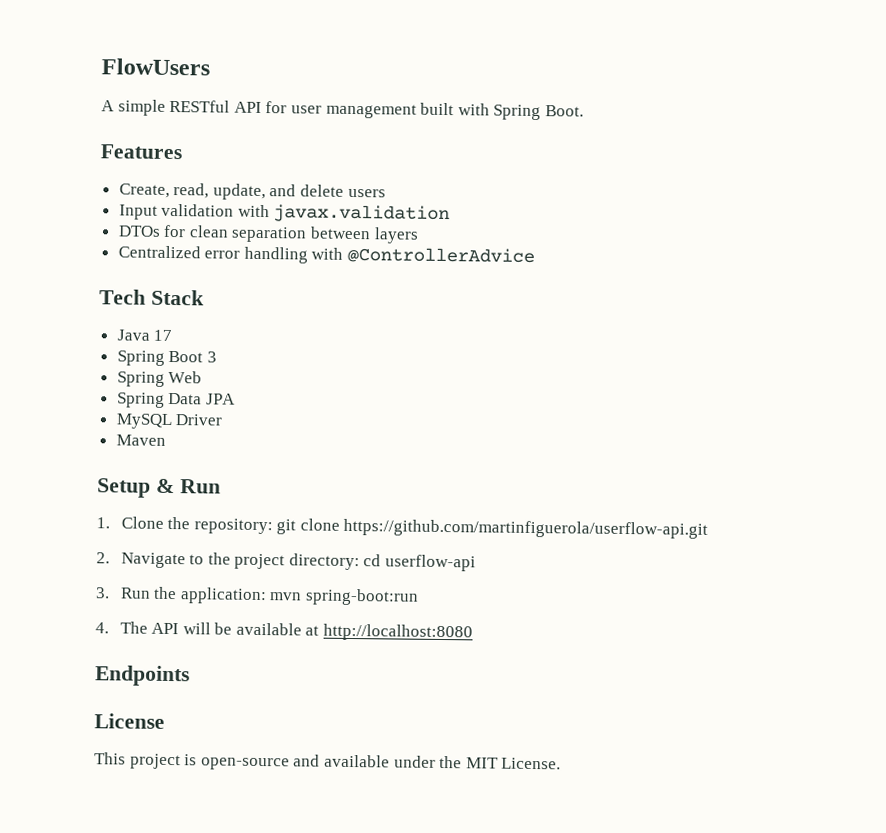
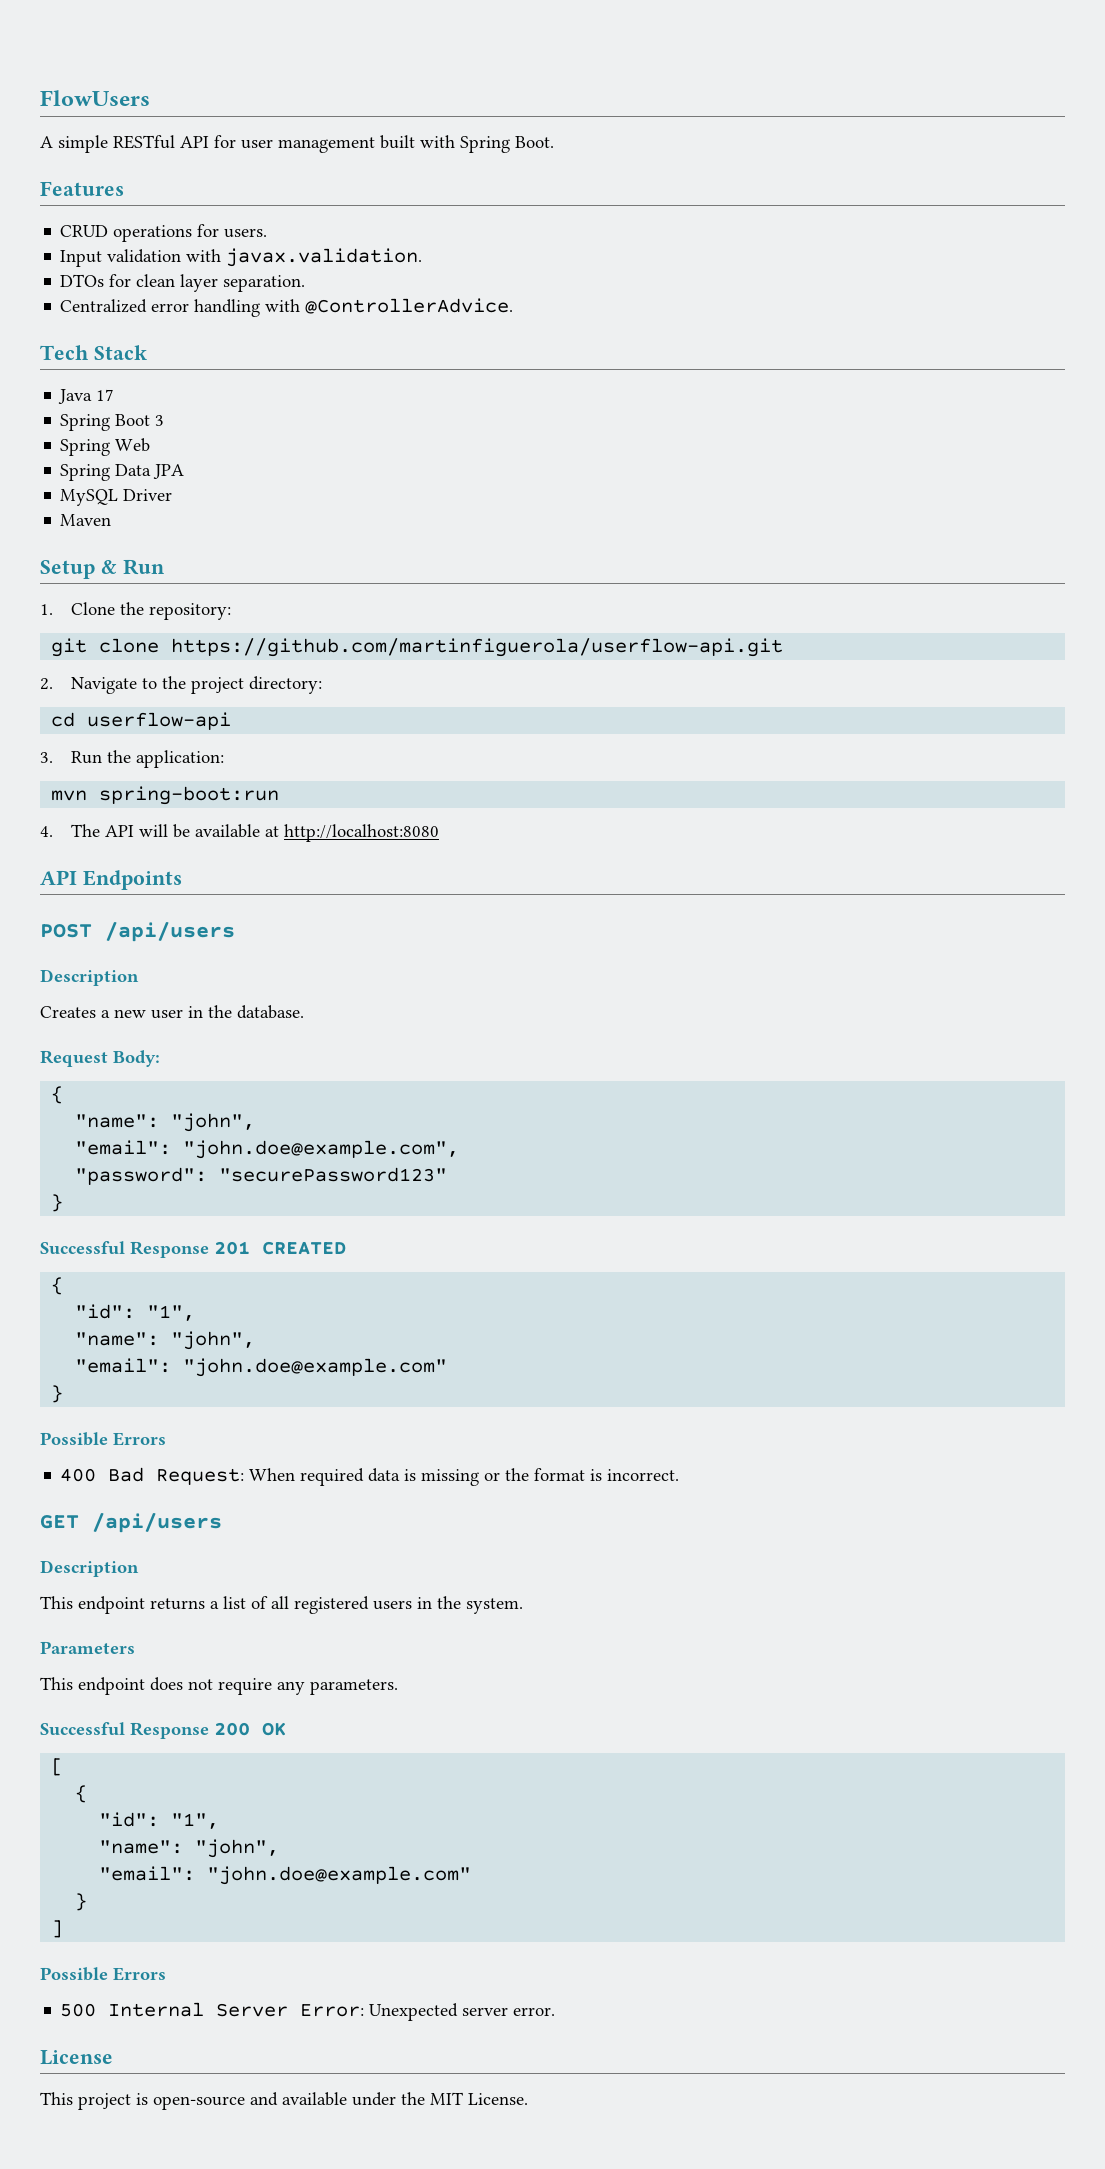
[118,183,386,201] Create, read, update, and delete users -> [60,224,268,242] CRUD operations for users.
[273,204,451,224] javax.validation -> [226,248,423,267] javax.validation.
[231,226,419,244] separation between layers -> [180,274,306,292] layer separation.
[347,246,536,265] @ControllerAdvice -> [305,298,514,314] @ControllerAdvice.
(273, 526) none -> (232, 611) //
(360, 562) none -> (323, 685) //
(267, 596) none -> (225, 759) //
(474, 632) none -> [40,870,77,885] API
(190, 676) none -> [40,921,235,942] [40,969,139,986] [40,1005,304,1019] [40,1050,160,1067] [51,1086,64,1104] [75,1113,256,1132] [75,1140,460,1159] [75,1167,448,1185] [51,1194,64,1212] [40,1241,346,1258] [51,1277,64,1295] [75,1304,196,1321] [75,1331,256,1350] [75,1358,448,1377] [51,1385,64,1403] [40,1432,166,1446] [60,1467,680,1486] [40,1512,222,1533] [40,1560,139,1577] [40,1596,523,1614] [40,1641,135,1654] [40,1677,398,1695] [40,1722,286,1739] [51,1758,64,1776] [75,1785,88,1803] [99,1812,220,1829] [99,1839,280,1858] [99,1866,472,1885] [75,1893,88,1911] [51,1920,64,1938] [40,1967,166,1981] [60,2002,556,2021] // POST /api/users // Description // Creates a new user in the database. // Request Body: // { // "name": "john", // "email": "john.doe@example.com", // "password": "securePassword123" // } // Successful Response 201 CREATED // { // "id": "1", // "name": "john", // "email": "john.doe@example.com" // } // Possible Errors // 400 Bad Request: When required data is missing or the format is incorrect. // GET /api/users // Description // This endpoint returns a list of all registered users in the system. // Parameters // This endpoint does not require any parameters. // Successful Response 200 OK // [ // { // "id": "1", // "name": "john", // "email": "john.doe@example.com" // } // ] // Possible Errors // 500 Internal Server Error: Unexpected server error.

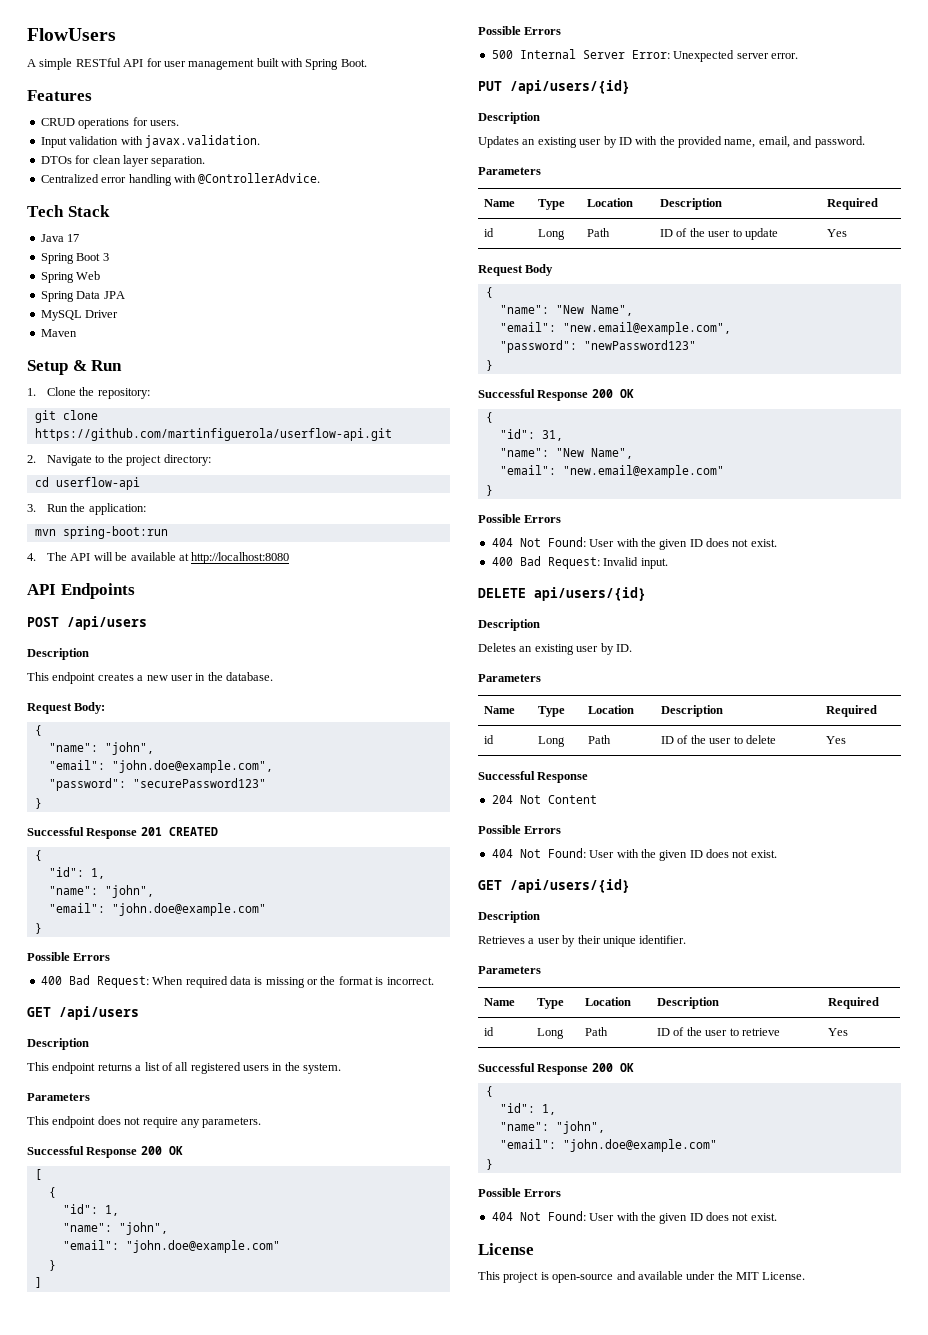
[40,1006,96,1018] Creates -> [27,672,134,684] This endpoint creates
[147,1305,196,1321] "1", -> [90,868,105,879] 1,
[171,1813,220,1829] "1", -> [104,1205,119,1216] 1,
(556, 2011) none -> [478,80,630,94] [478,112,540,124] [478,136,865,148] [478,167,541,175] [484,199,516,207] [538,199,566,210] [587,198,634,207] [660,198,723,210] [827,198,879,210] [484,228,495,237] [538,229,566,240] [587,228,611,237] [660,228,778,240] [827,229,848,237] [478,264,554,276] [485,287,493,298] [499,305,633,316] [499,322,731,335] [499,340,696,353] [485,360,493,371] [478,389,634,401] [485,412,493,423] [499,429,563,441] [499,448,633,459] [499,465,724,478] [485,485,493,496] [478,514,562,523] [491,537,777,550] [491,556,668,569] [478,587,646,601] [478,619,540,631] [478,643,632,655] [478,674,541,682] [484,706,516,714] [538,706,566,717] [588,705,635,714] [661,705,724,717] [826,705,878,717] [484,735,495,744] [538,736,566,747] [588,735,612,744] [661,735,776,744] [826,736,847,744] [478,771,589,783] [491,795,597,804] [478,825,562,834] [491,848,777,861] [478,879,630,893] [478,911,540,923] [478,935,687,947] [478,966,541,974] [484,998,516,1006] [537,998,565,1009] [585,997,632,1006] [657,997,720,1009] [828,997,880,1009] [484,1027,495,1036] [537,1028,565,1039] [585,1027,609,1036] [657,1027,780,1036] [828,1028,849,1036] [478,1063,634,1075] [485,1086,493,1097] [499,1103,556,1115] [499,1121,605,1134] [499,1139,717,1152] [485,1159,493,1170] [478,1188,562,1197] [491,1211,777,1224] // PUT /api/users/{id} // Description // Updates an existing user by ID with the provided name, email, and password. // Parameters // Name | Type | Location | Description | Required // id | Long | Path | ID of the user to update | Yes // Request Body // { // "name": "New Name", // "email": "new.email@example.com", // "password": "newPassword123" // } // Successful Response 200 OK // { // "id": 31, // "name": "New Name", // "email": "new.email@example.com" // } // Possible Errors // 404 Not Found: User with the given ID does not exist. // 400 Bad Request: Invalid input. // DELETE api/users/{id} // Description // Deletes an existing user by ID. // Parameters // Name | Type | Location | Description | Required // id | Long | Path | ID of the user to delete | Yes // Successful Response // 204 Not Content // Possible Errors // 404 Not Found: User with the given ID does not exist. // GET /api/users/{id} // Description // Retrieves a user by their unique identifier. // Parameters // Name | Type | Location | Description | Required // id | Long | Path | ID of the user to retrieve | Yes // Successful Response 200 OK // { // "id": 1, // "name": "john", // "email": "john.doe@example.com" // } // Possible Errors // 404 Not Found: User with the given ID does not exist.

